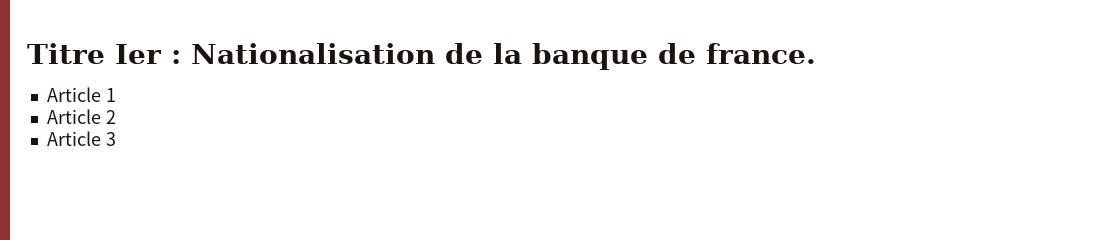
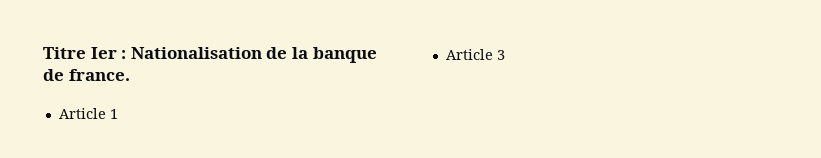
[46,109,116,124] // Article 2 -> (118, 114) none

